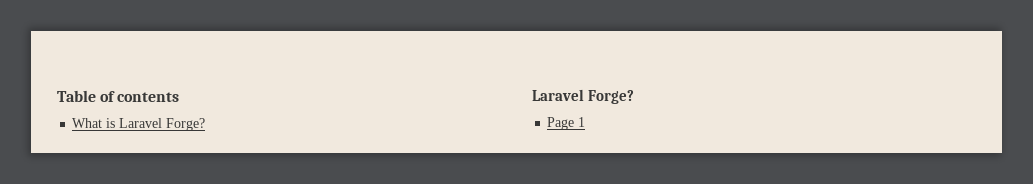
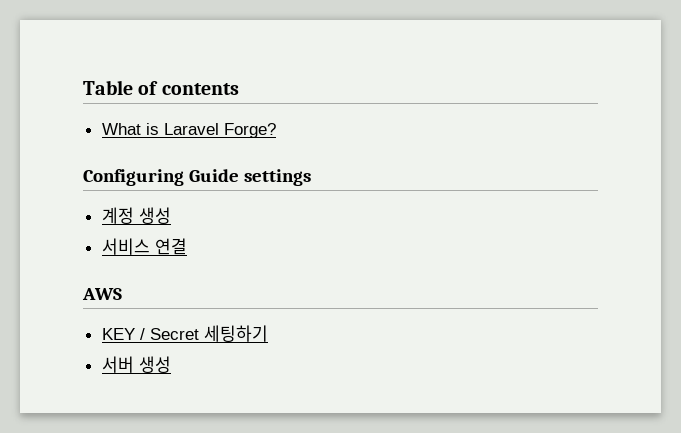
[532,89,635,104] [547,117,586,130] Laravel Forge? // Page 1 -> [83,169,312,186] [101,207,171,224] [101,238,187,255] [82,288,122,300] [101,325,268,342] [101,356,171,373] Configuring Guide settings // 계정 생성 // 서비스 연결 // AWS // KEY / Secret 세팅하기 // 서버 생성

